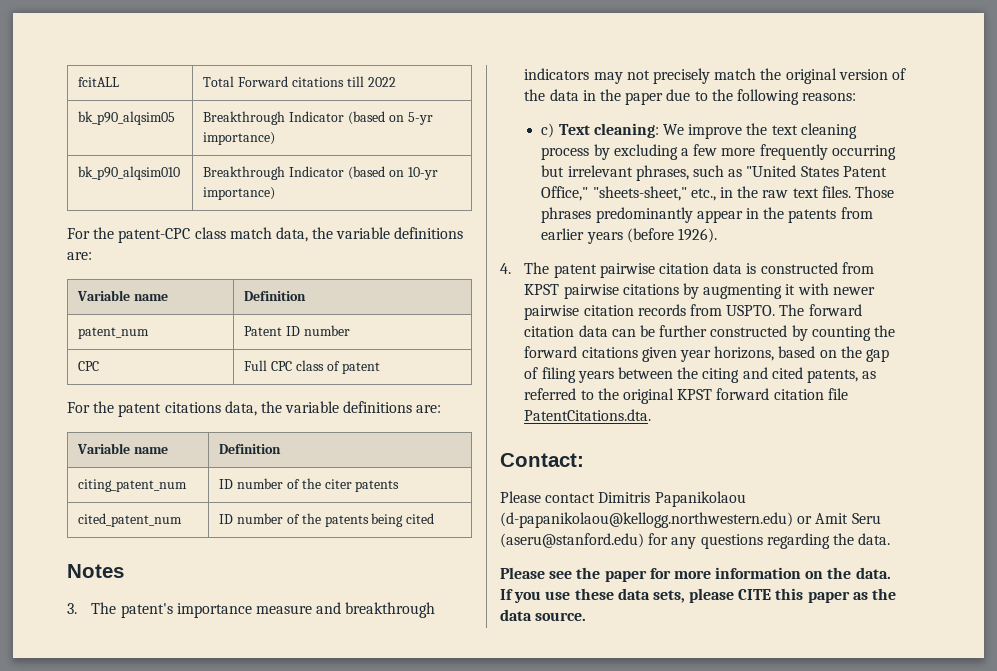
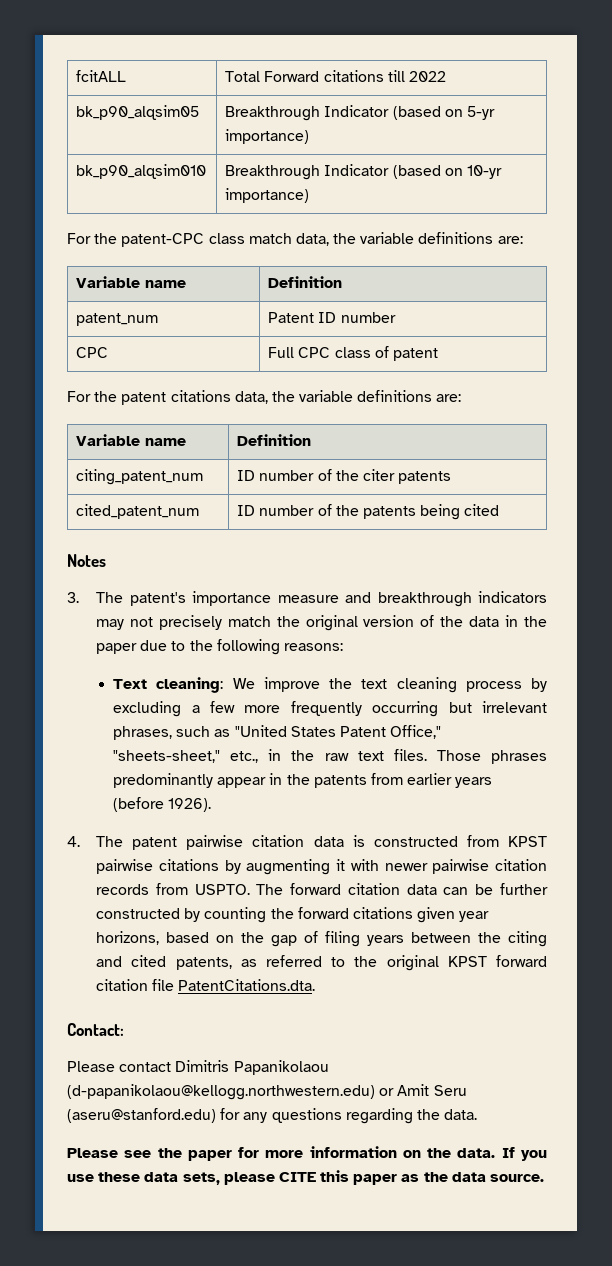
[541,123,555,138] c) -> (343, 647) none

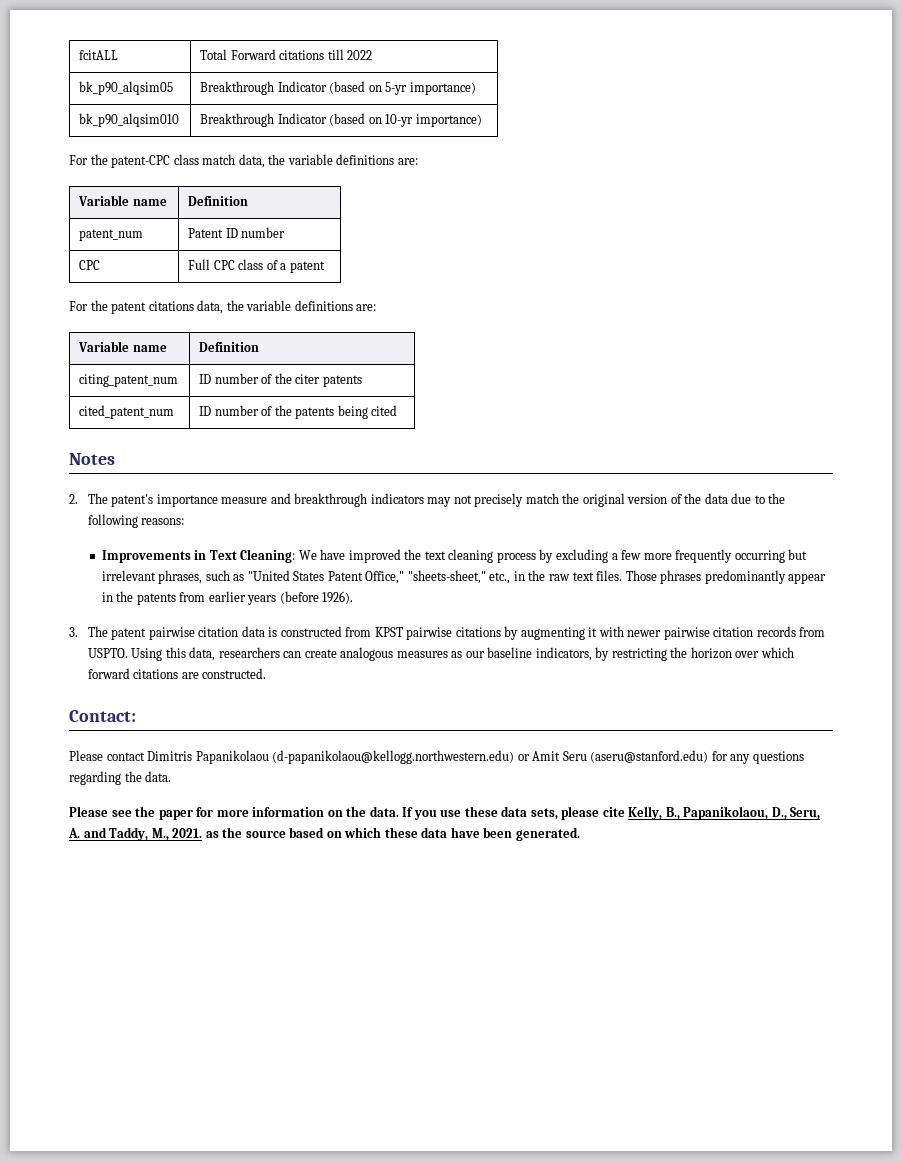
(389, 352) none -> [280,263,287,270] a
[67,592,79,603] 3. -> [69,494,78,504] 2.
[505,615,547,627] [96,643,138,654] in the paper -> (728, 498) none
[113,677,320,693] Text cleaning: We improve -> [101,549,401,563] Improvements in Text Cleaning: We have improved
[67,836,80,847] 4. -> [69,627,78,637] 3.
[256,883,548,895] [96,907,490,923] [96,931,547,947] [96,955,548,971] [96,979,316,991] The forward citation data can be further constructed by counting the forward citations given year horizons, based on the gap of filing years between the citing and cited patents, as referred to the original KPST forward citation file PatentCitations.dta. -> [131,647,794,661] [87,668,267,679] Using this data, researchers can create analogous measures as our baseline indicators, by restricting the horizon over which forward citations are constructed.
[278,1170,545,1185] CITE this paper as the data source. -> [602,806,821,820] [68,827,580,841] cite Kelly, B., Papanikolaou, D., Seru, A. and Taddy, M., 2021. as the source based on which these data have been generated.

